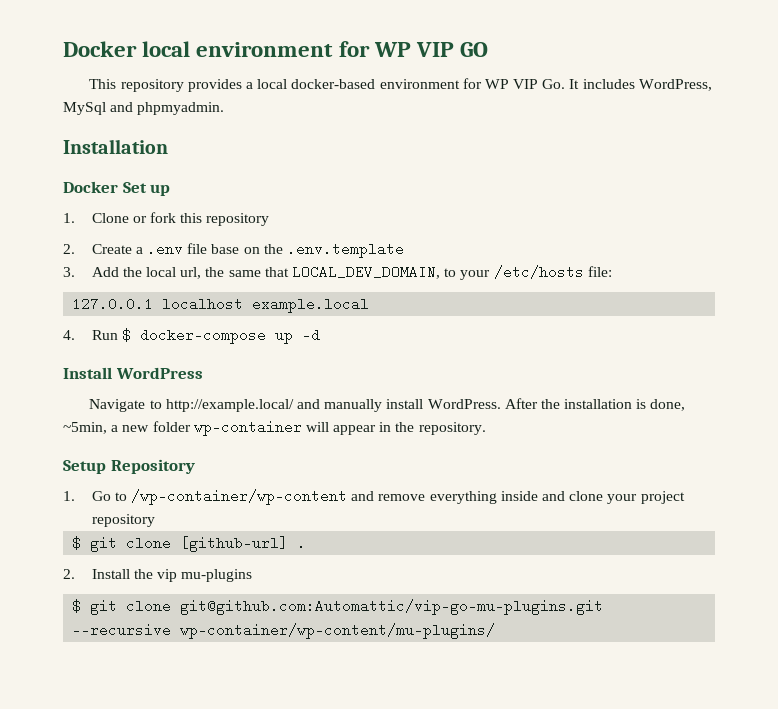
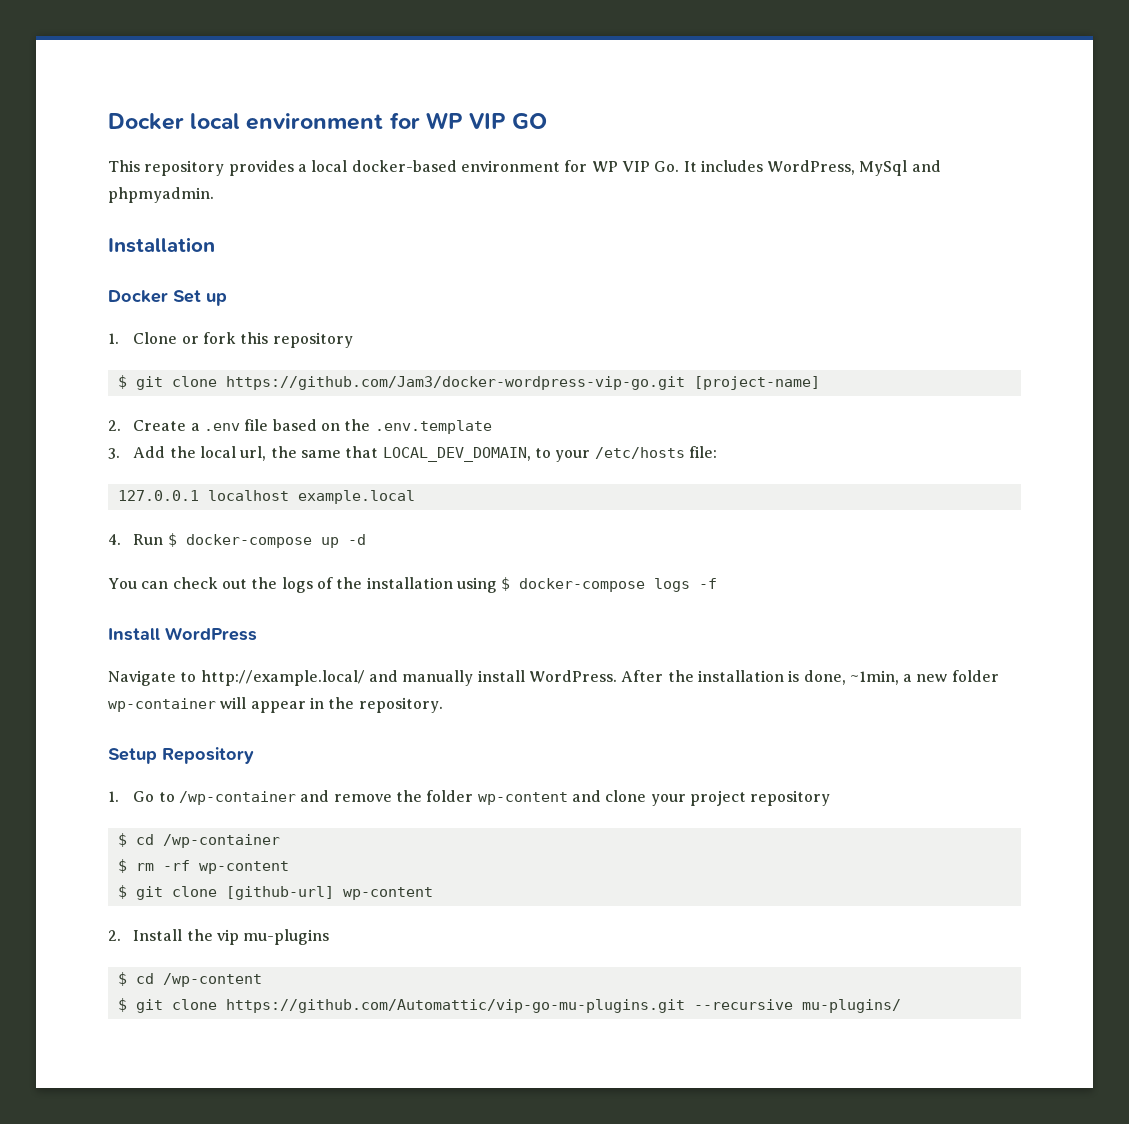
(270, 219) none -> [117,375,820,390] // $ git clone https://github.com/Jam3/docker-wordpress-vip-go.git [project-name]
[211,244,240,254] base -> [272,419,317,431] based
(320, 335) none -> [108,577,718,593] // You can check out the logs of the installation using $ docker-compose logs -f
[63,422,107,434] ~5min, -> [849,670,899,685] ~1min,
[131,489,348,505] /wp-container/wp-content -> [179,791,297,805] /wp-container
[429,491,538,504] everything inside -> [396,790,568,805] the folder wp-content
(155, 520) none -> [117,833,280,848] [117,859,289,874] // $ cd /wp-container // $ rm -rf wp-content
[297,536,307,550] . -> [342,887,433,900] wp-content
[72,599,604,615] [72,623,496,639] // $ git clone git@github.com:Automattic/vip-go-mu-plugins.git --recursive wp-container/wp-content/mu-plugins/ -> [117,972,262,987] [117,998,901,1013] // $ cd /wp-content // $ git clone https://github.com/Automattic/vip-go-mu-plugins.git --recursive mu-plugins/

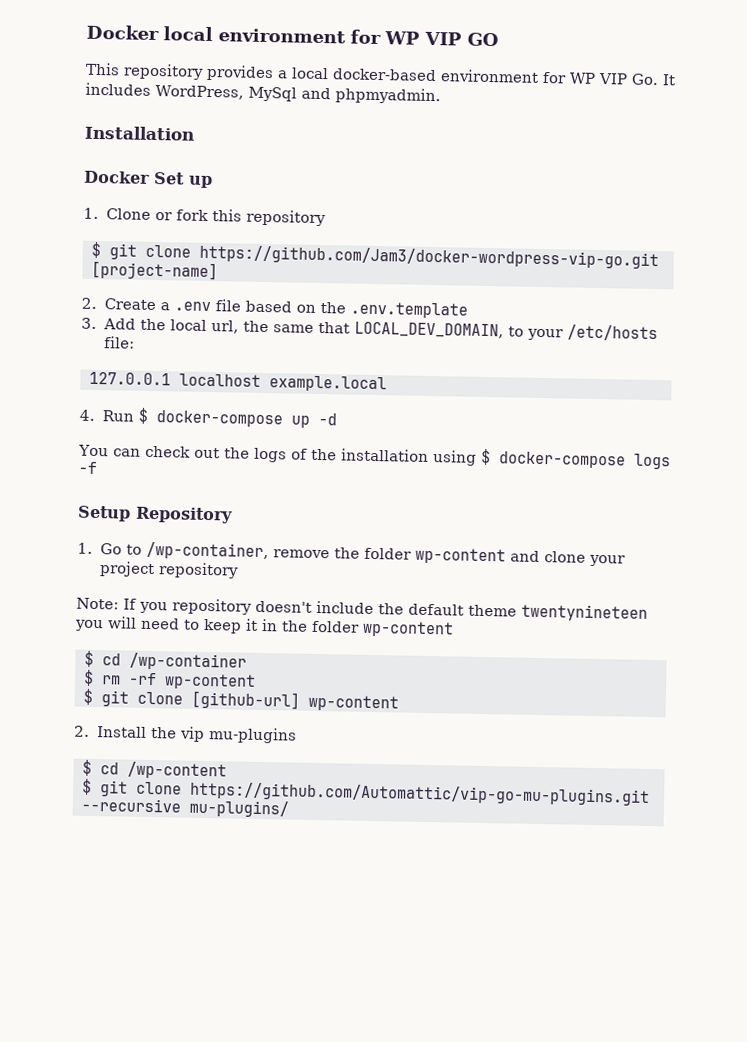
[108,627,257,641] [108,670,999,686] [108,697,443,713] // Install WordPress // Navigate to http://example.local/ and manually install WordPress. After the installation is done, ~1min, a new folder wp-container will appear in the repository. -> (98, 468) none
[179,790,330,805] /wp-container and -> [145,541,269,561] /wp-container,
(831, 798) none -> [76,597,648,622] [74,616,454,638] // Note: If you repository doesn't include the default theme twentynineteen you will need to keep it in the folder wp-content

